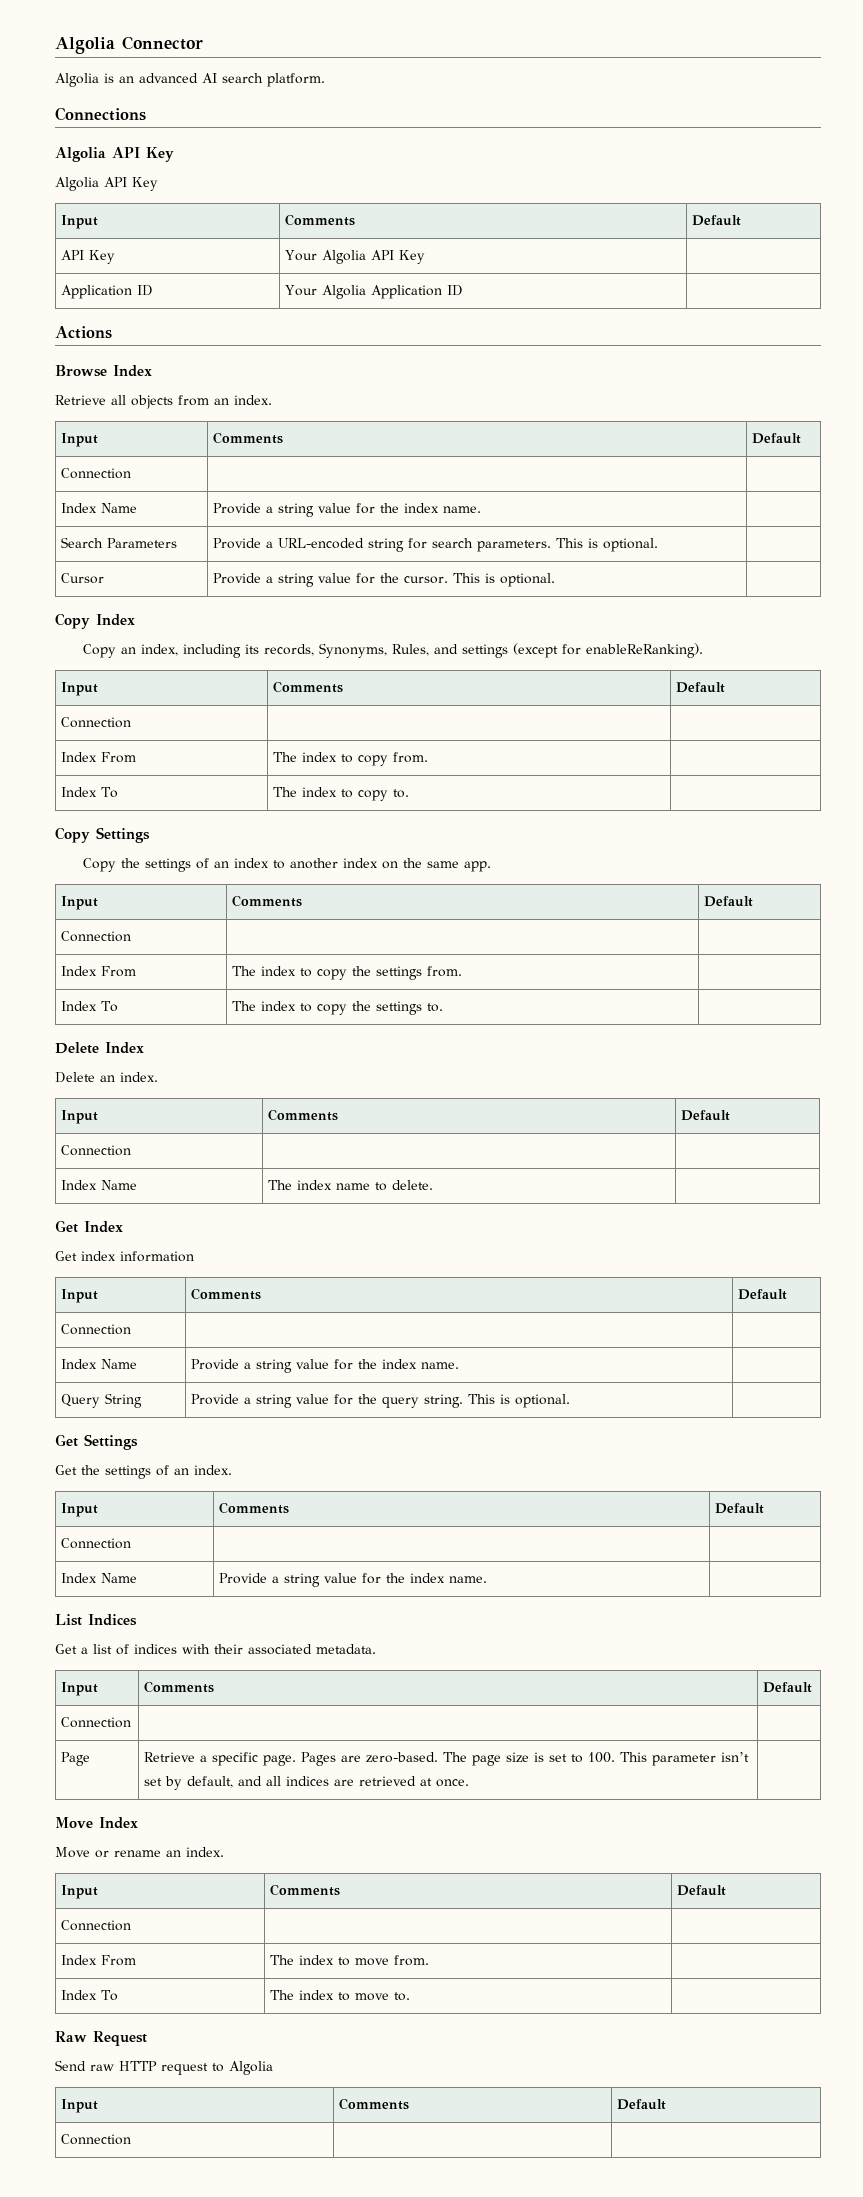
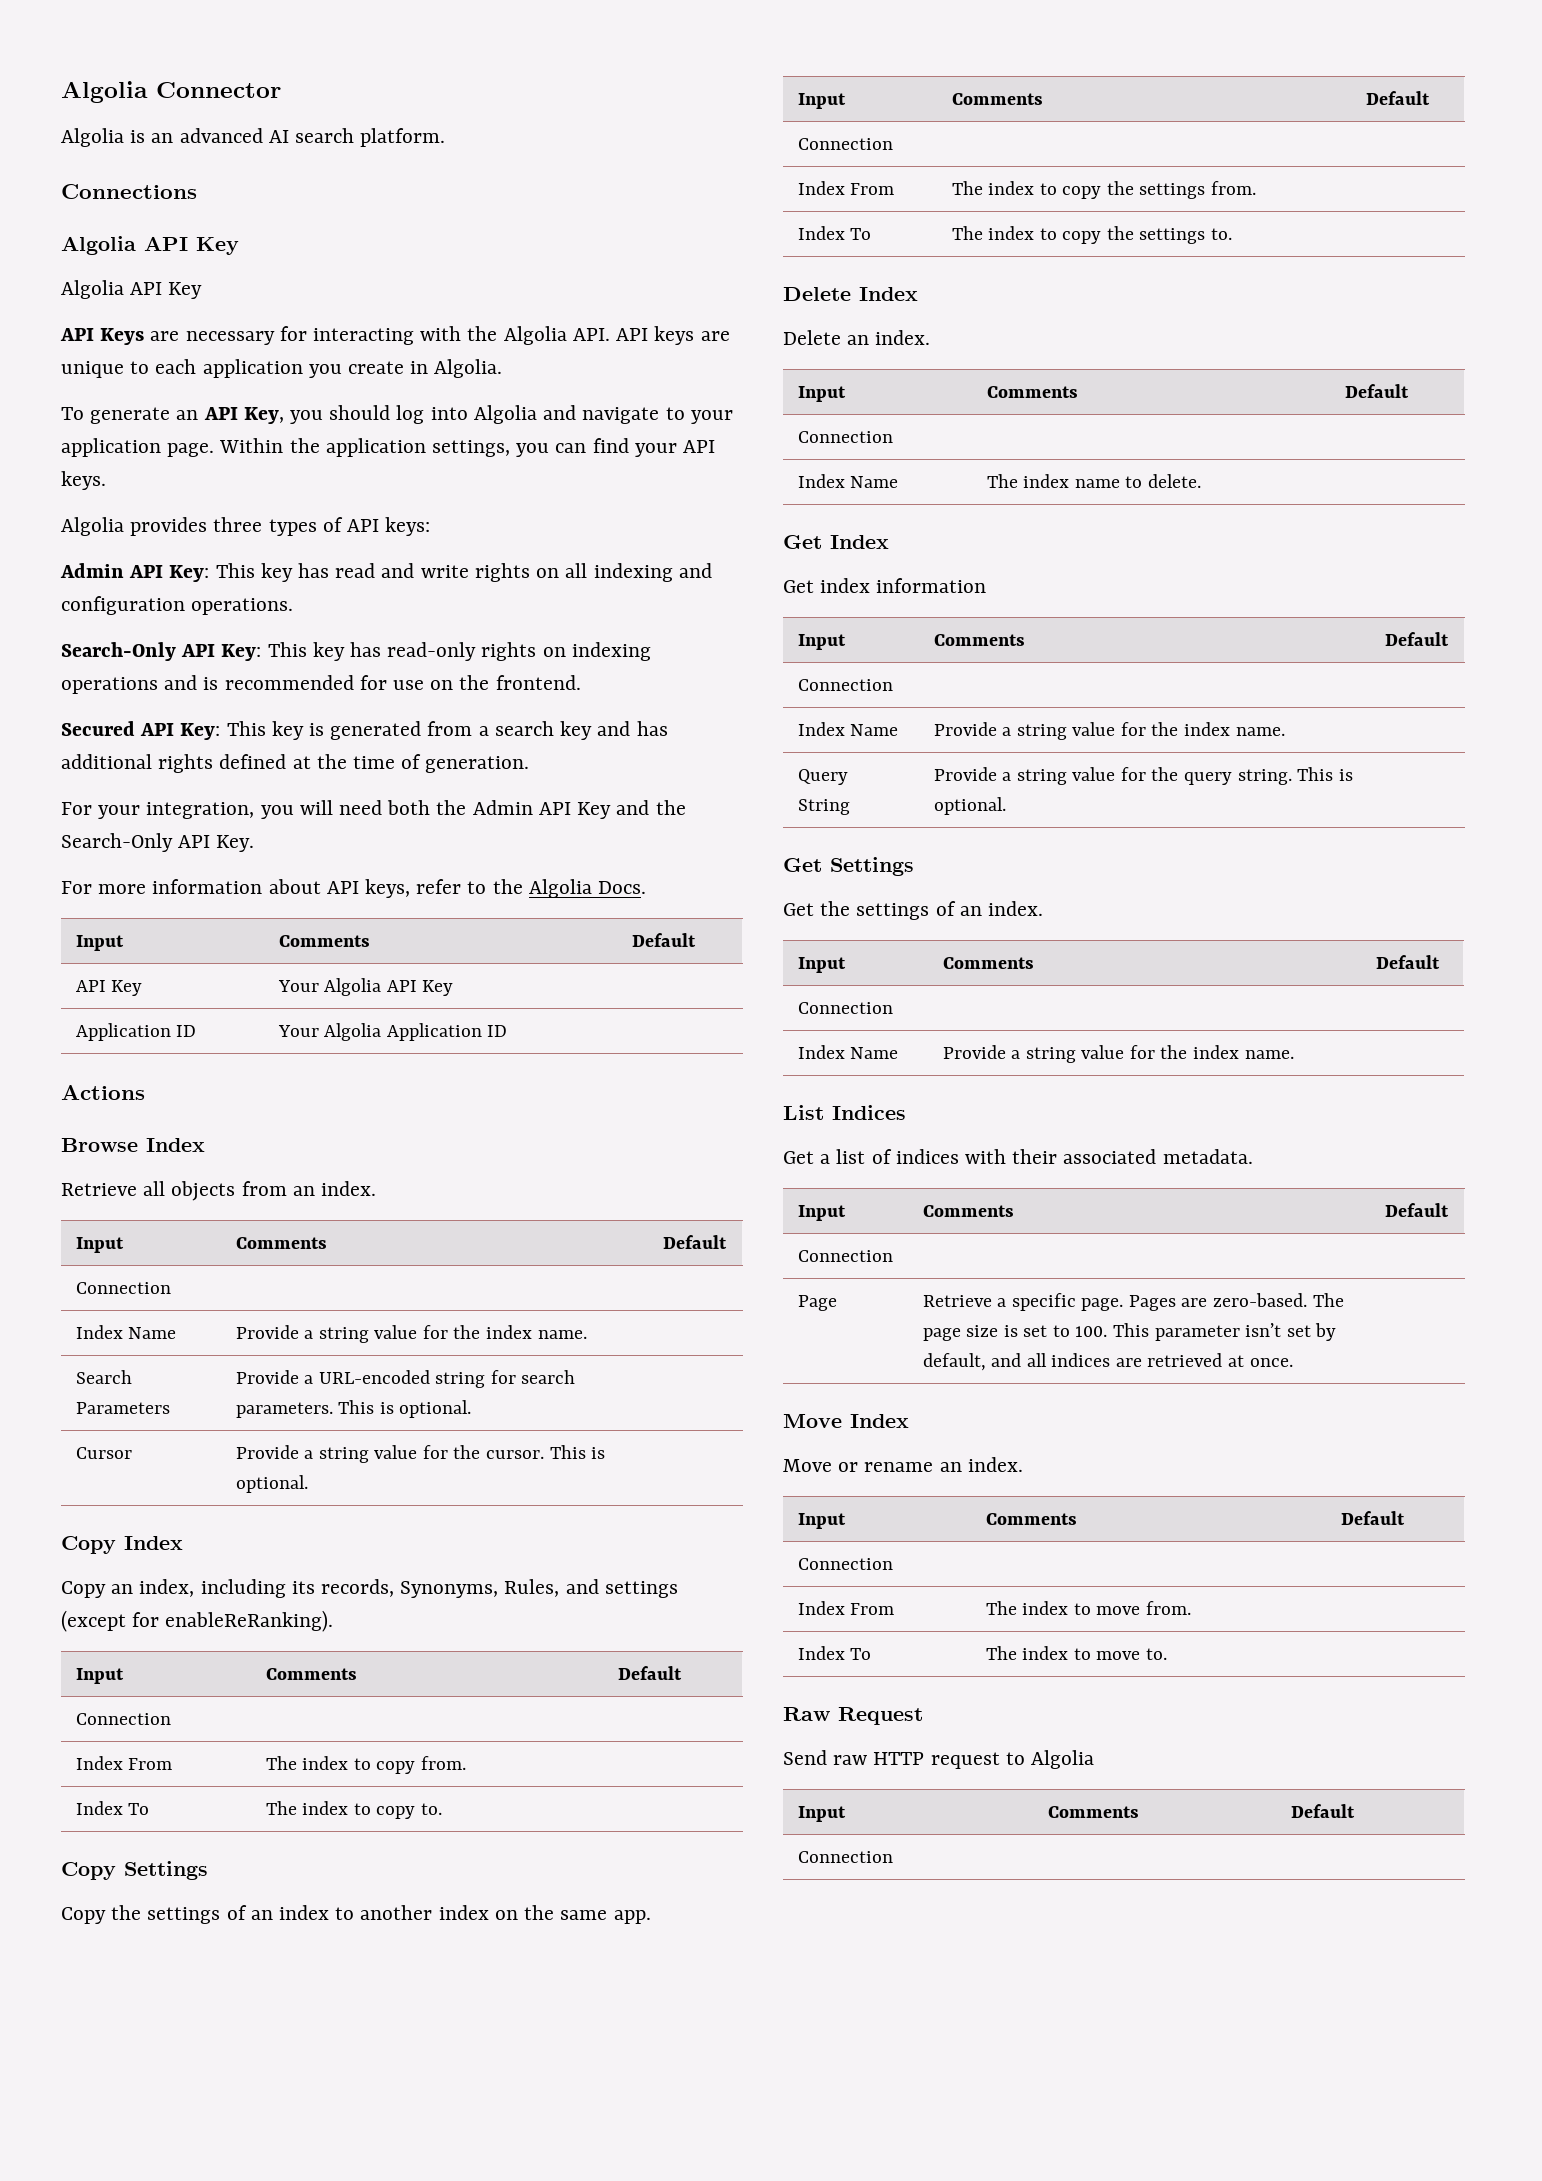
(158, 184) none -> [60,326,730,345] [61,359,503,378] [61,405,733,424] [61,438,716,457] [61,471,106,490] [61,517,431,536] [60,563,712,582] [61,596,294,615] [61,642,651,661] [61,675,581,694] [61,721,668,740] [61,754,530,773] [61,800,686,819] [61,833,255,852] [61,879,647,898] // API Keys are necessary for interacting with the Algolia API. API keys are unique to each application you create in Algolia. // To generate an API Key, you should log into Algolia and navigate to your application page. Within the application settings, you can find your API keys. // Algolia provides three types of API keys: // Admin API Key: This key has read and write rights on all indexing and configuration operations. // Search-Only API Key: This key has read-only rights on indexing operations and is recommended for use on the frontend. // Secured API Key: This key is generated from a search key and has additional rights defined at the time of generation. // For your integration, you will need both the Admin API Key and the Search-Only API Key. // For more information about API keys, refer to the Algolia Docs.

